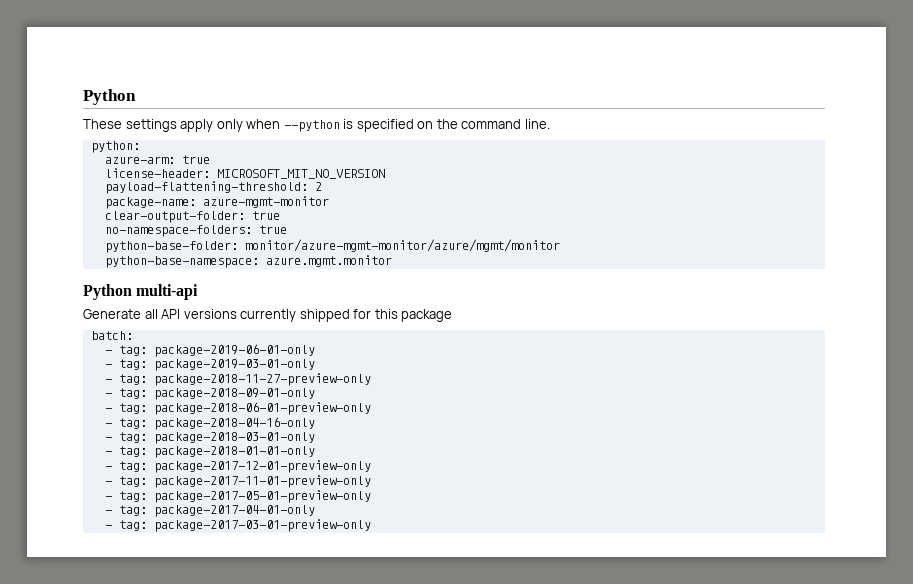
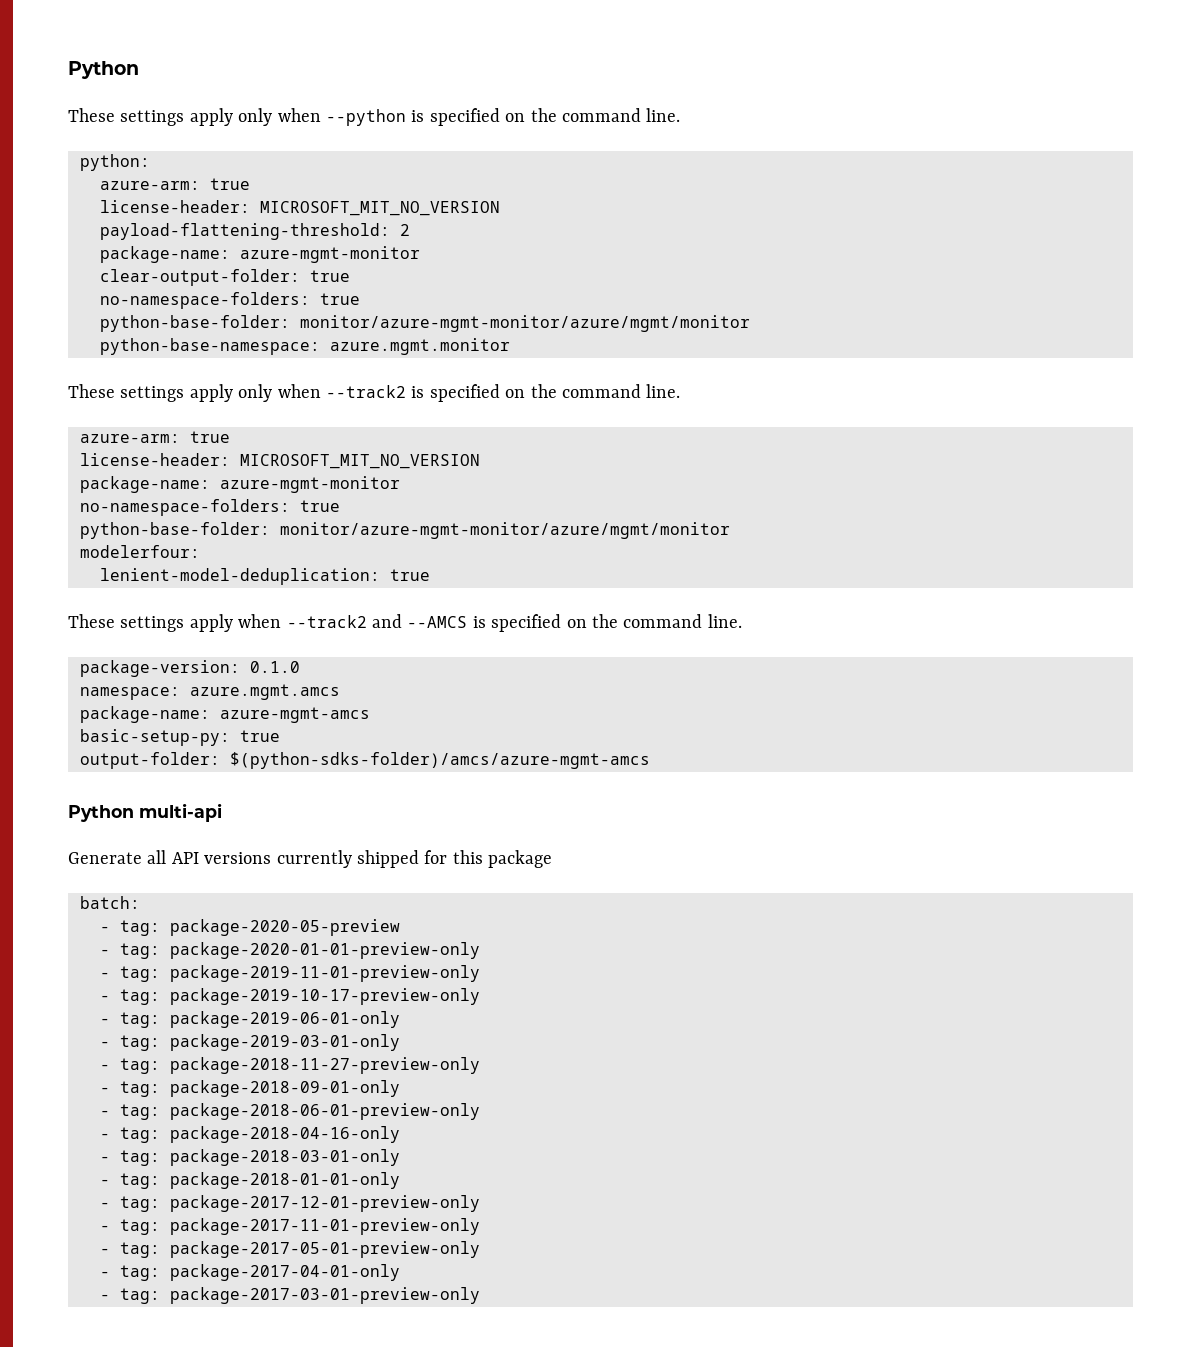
(392, 261) none -> [68,384,681,402] [80,431,230,443] [80,453,480,469] [80,476,400,493] [80,499,340,516] [80,522,730,539] [80,545,200,558] [100,568,430,585] [68,614,742,632] [80,660,300,677] [80,684,340,700] [80,706,370,723] [80,729,280,746] [80,752,650,769] // These settings apply only when --track2 is specified on the command line. // azure-arm: true // license-header: MICROSOFT_MIT_NO_VERSION // package-name: azure-mgmt-monitor // no-namespace-folders: true // python-base-folder: monitor/azure-mgmt-monitor/azure/mgmt/monitor // modelerfour: // lenient-model-deduplication: true // These settings apply when --track2 and --AMCS is specified on the command line. // package-version: 0.1.0 // namespace: azure.mgmt.amcs // package-name: azure-mgmt-amcs // basic-setup-py: true // output-folder: $(python-sdks-folder)/amcs/azure-mgmt-amcs
(133, 335) none -> [100,919,400,936] [100,942,480,959] [100,965,480,982] [100,988,480,1005] // - tag: package-2020-05-preview // - tag: package-2020-01-01-preview-only // - tag: package-2019-11-01-preview-only // - tag: package-2019-10-17-preview-only

